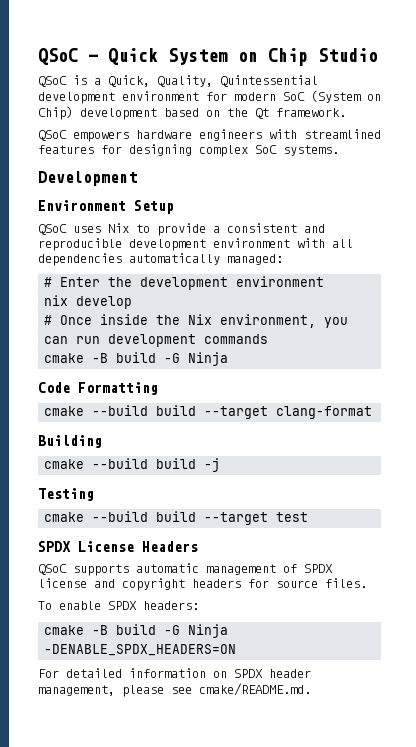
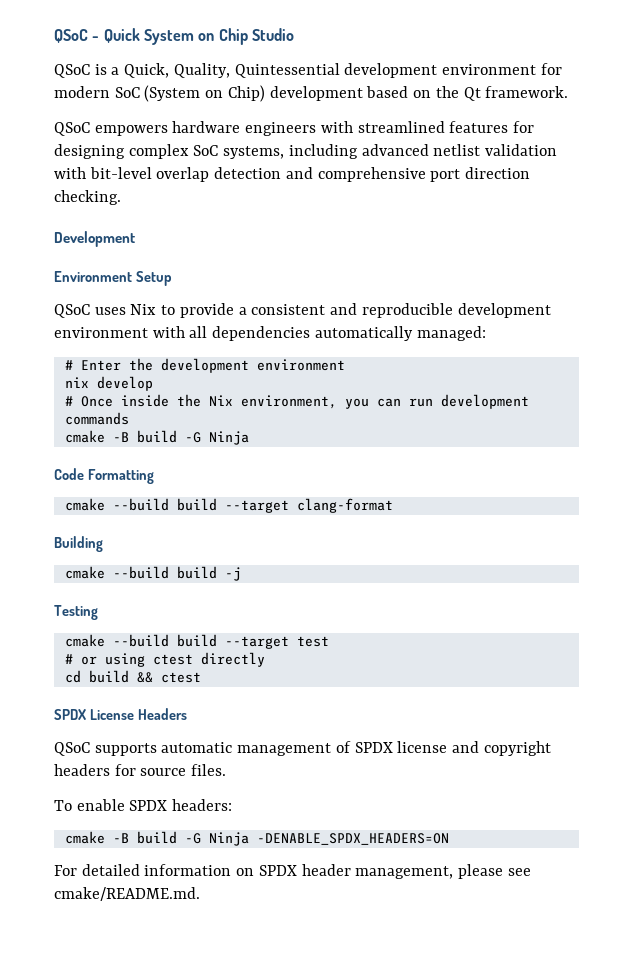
[283,145,339,156] systems. -> [223,144,558,159] [54,167,531,182] [54,190,121,205] systems, including advanced netlist validation with bit-level overlap detection and comprehensive port direction checking.
(309, 517) none -> [64,652,265,667] [64,670,201,683] // # or using ctest directly // cd build && ctest

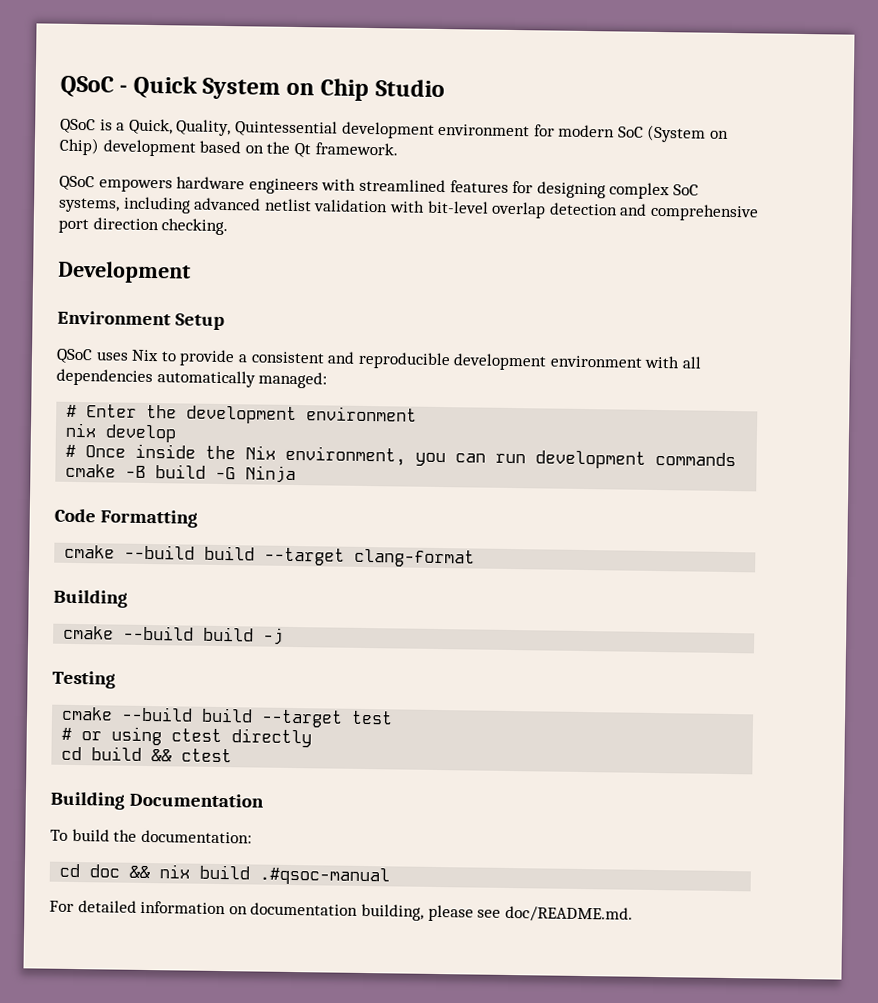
[54,708,187,720] [54,741,551,756] [54,764,227,776] [54,799,233,811] [64,831,449,846] SPDX License Headers // QSoC supports automatic management of SPDX license and copyright headers for source files. // To enable SPDX headers: // cmake -B build -G Ninja -DENABLE_SPDX_HEADERS=ON -> [50,791,265,810] [50,828,252,844] [59,863,391,886] Building Documentation // To build the documentation: // cd doc && nix build .#qsoc-manual
[258,864,454,879] SPDX header management, -> [250,902,424,921] documentation building,
[54,887,200,901] cmake/README.md. -> [504,905,633,923] doc/README.md.

